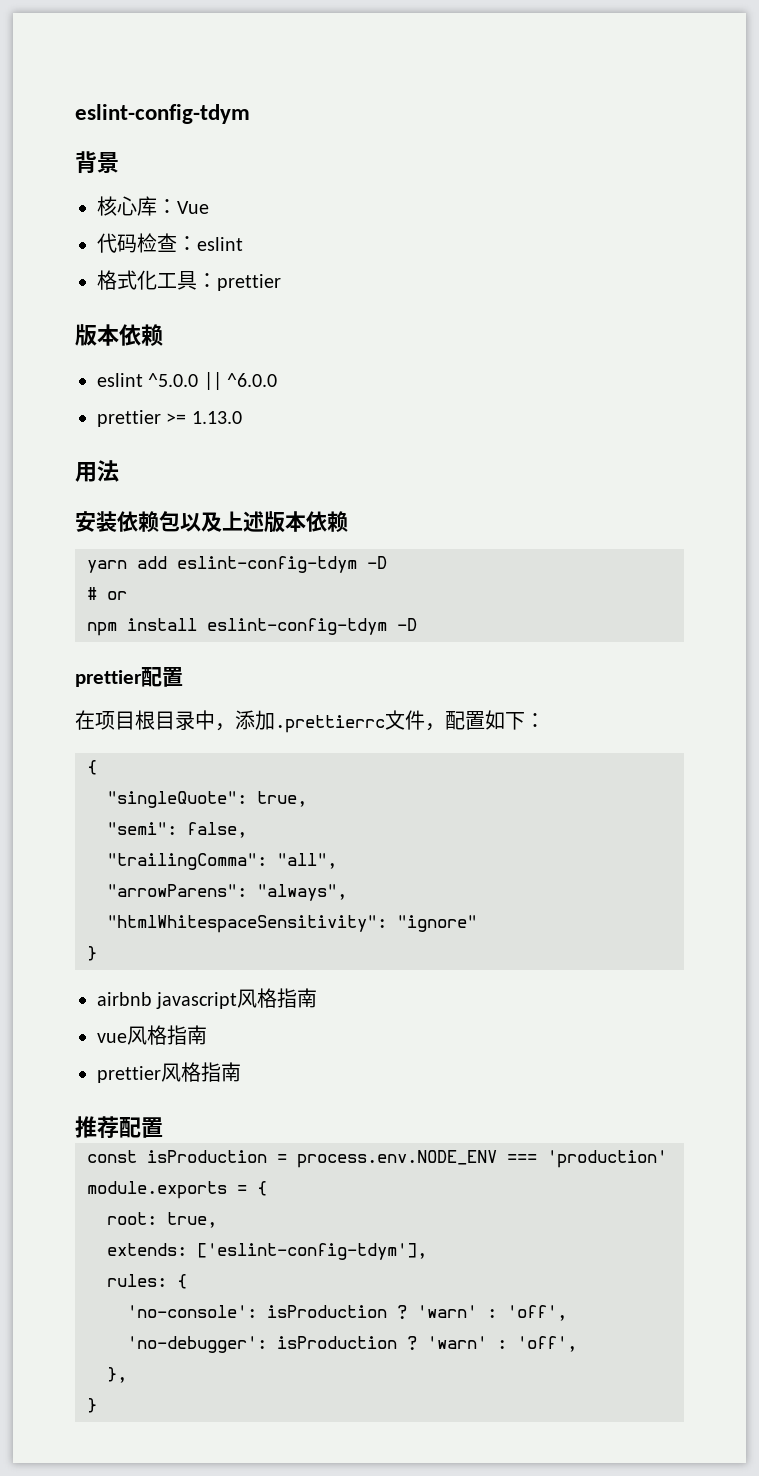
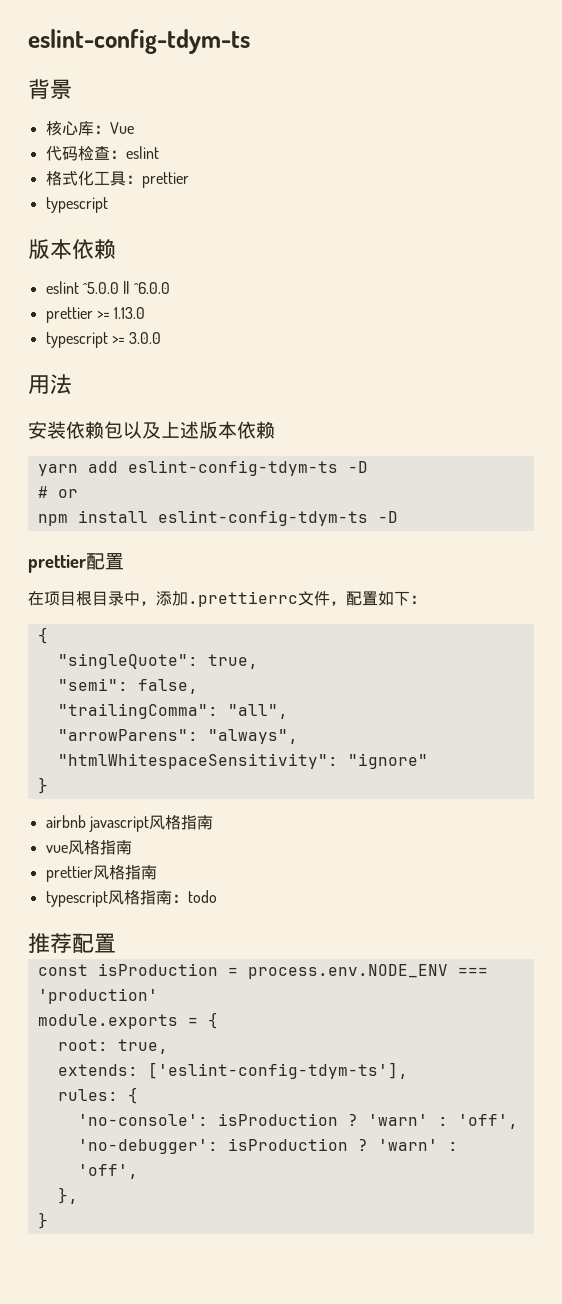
[75,104,250,124] eslint-config-tdym -> [28,29,250,54] eslint-config-tdym-ts
(281, 282) none -> [45,197,108,213] // typescript
(242, 417) none -> [45,332,162,348] // typescript >= 3.0.0
[177,556,357,573] eslint-config-tdym -> [127,460,338,476] eslint-config-tdym-ts
[207,618,387,635] eslint-config-tdym -> [157,510,368,526] eslint-config-tdym-ts
(241, 1072) none -> [45,890,217,907] // typescript风格指南：todo
[197,1243,427,1260] ['eslint-config-tdym'], -> [147,1062,408,1079] ['eslint-config-tdym-ts'],

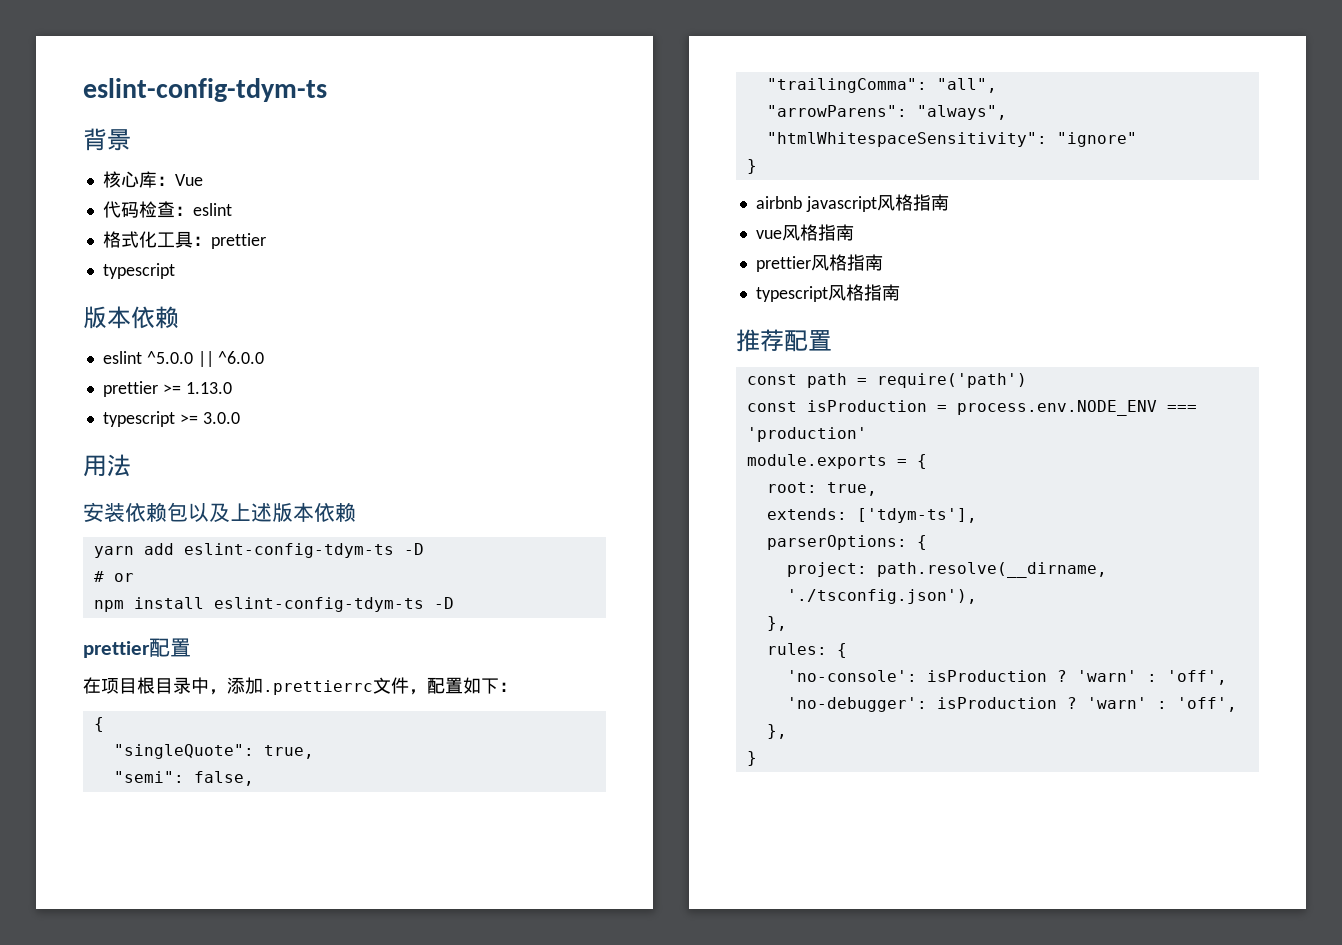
[171,890,217,903] ：todo -> (900, 292) none
(116, 943) none -> [746,373,1027,388] // const path = require('path')
[147,1062,408,1079] ['eslint-config-tdym-ts'], -> [856,508,977,523] [766,535,927,550] [786,562,1107,578] [786,589,977,604] [766,616,787,631] ['tdym-ts'], // parserOptions: { // project: path.resolve(__dirname, './tsconfig.json'), // },

